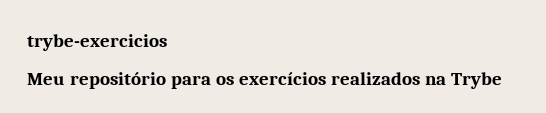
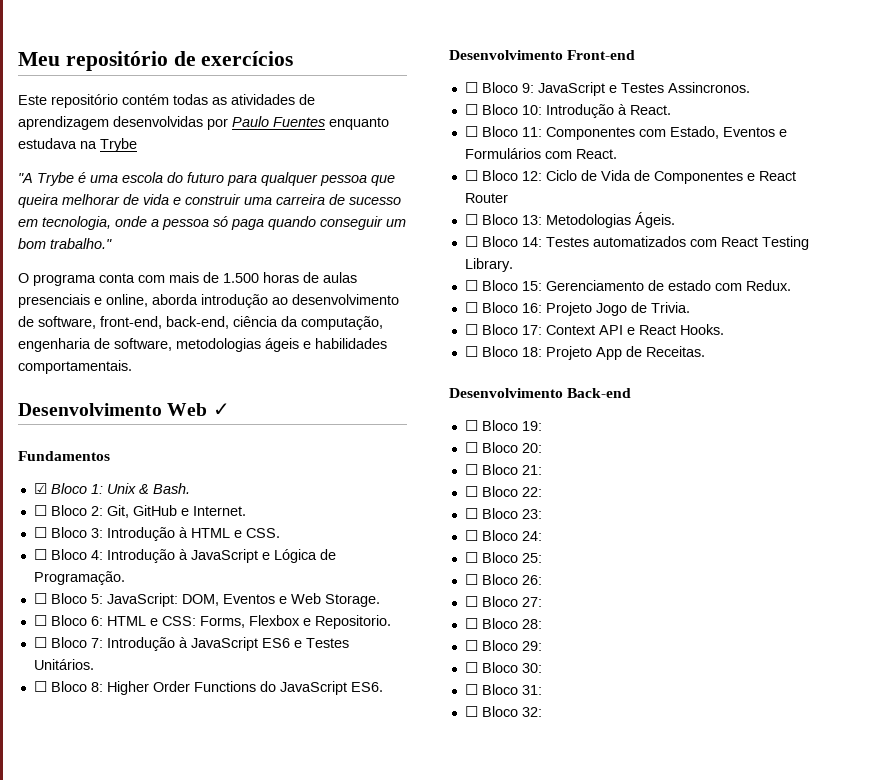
[27,34,167,51] trybe-exercicios // -> (18, 59) none
[170,75,234,89] para os -> [173,51,196,66] de
[330,72,502,89] realizados na Trybe -> [18,94,315,108] [18,116,389,130] [18,138,137,152] [18,172,395,186] [18,194,401,208] [18,216,406,230] [18,238,112,249] [18,272,357,286] [18,294,399,308] [18,316,383,330] [18,338,387,352] [18,360,132,374] [18,403,230,416] [18,451,110,461] [33,483,190,494] [33,505,246,518] [33,527,280,541] [33,549,336,563] [33,571,125,585] [33,593,380,607] [33,615,391,629] [33,637,349,651] [33,659,94,670] [33,681,383,695] [449,50,636,60] [464,82,750,96] [464,104,671,118] [464,126,787,140] [464,148,617,159] [464,170,796,184] [464,193,508,203] [464,212,675,228] [464,236,809,250] [464,258,513,272] [464,280,791,291] [464,302,690,316] [464,324,724,335] [464,346,705,360] [449,388,632,398] [464,420,542,431] [464,442,542,453] [464,464,542,475] [464,486,542,497] [464,508,542,519] [464,530,542,541] [464,552,542,563] [464,574,542,585] [464,596,542,607] [464,618,542,629] [464,640,542,651] [464,662,542,673] [464,684,542,695] [464,706,542,717] // Este repositório contém todas as atividades de aprendizagem desenvolvidas por Paulo Fuentes enquanto estudava na Trybe // "A Trybe é uma escola do futuro para qualquer pessoa que queira melhorar de vida e construir uma carreira de sucesso em tecnologia, onde a pessoa só paga quando conseguir um bom trabalho." // O programa conta com mais de 1.500 horas de aulas presenciais e online, aborda introdução ao desenvolvimento de software, front-end, back-end, ciência da computação, engenharia de software, metodologias ágeis e habilidades comportamentais. // Desenvolvimento Web ✓ // Fundamentos // ☑ Bloco 1: Unix & Bash. // ☐ Bloco 2: Git, GitHub e Internet. // ☐ Bloco 3: Introdução à HTML e CSS. // ☐ Bloco 4: Introdução à JavaScript e Lógica de Programação. // ☐ Bloco 5: JavaScript: DOM, Eventos e Web Storage. // ☐ Bloco 6: HTML e CSS: Forms, Flexbox e Repositorio. // ☐ Bloco 7: Introdução à JavaScript ES6 e Testes Unitários. // ☐ Bloco 8: Higher Order Functions do JavaScript ES6. // Desenvolvimento Front-end // ☐ Bloco 9: JavaScript e Testes Assincronos. // ☐ Bloco 10: Introdução à React. // ☐ Bloco 11: Componentes com Estado, Eventos e Formulários com React. // ☐ Bloco 12: Ciclo de Vida de Componentes e React Router // ☐ Bloco 13: Metodologias Ágeis. // ☐ Bloco 14: Testes automatizados com React Testing Library. // ☐ Bloco 15: Gerenciamento de estado com Redux. // ☐ Bloco 16: Projeto Jogo de Trivia. // ☐ Bloco 17: Context API e React Hooks. // ☐ Bloco 18: Projeto App de Receitas. // Desenvolvimento Back-end // ☐ Bloco 19: // ☐ Bloco 20: // ☐ Bloco 21: // ☐ Bloco 22: // ☐ Bloco 23: // ☐ Bloco 24: // ☐ Bloco 25: // ☐ Bloco 26: // ☐ Bloco 27: // ☐ Bloco 28: // ☐ Bloco 29: // ☐ Bloco 30: // ☐ Bloco 31: // ☐ Bloco 32:

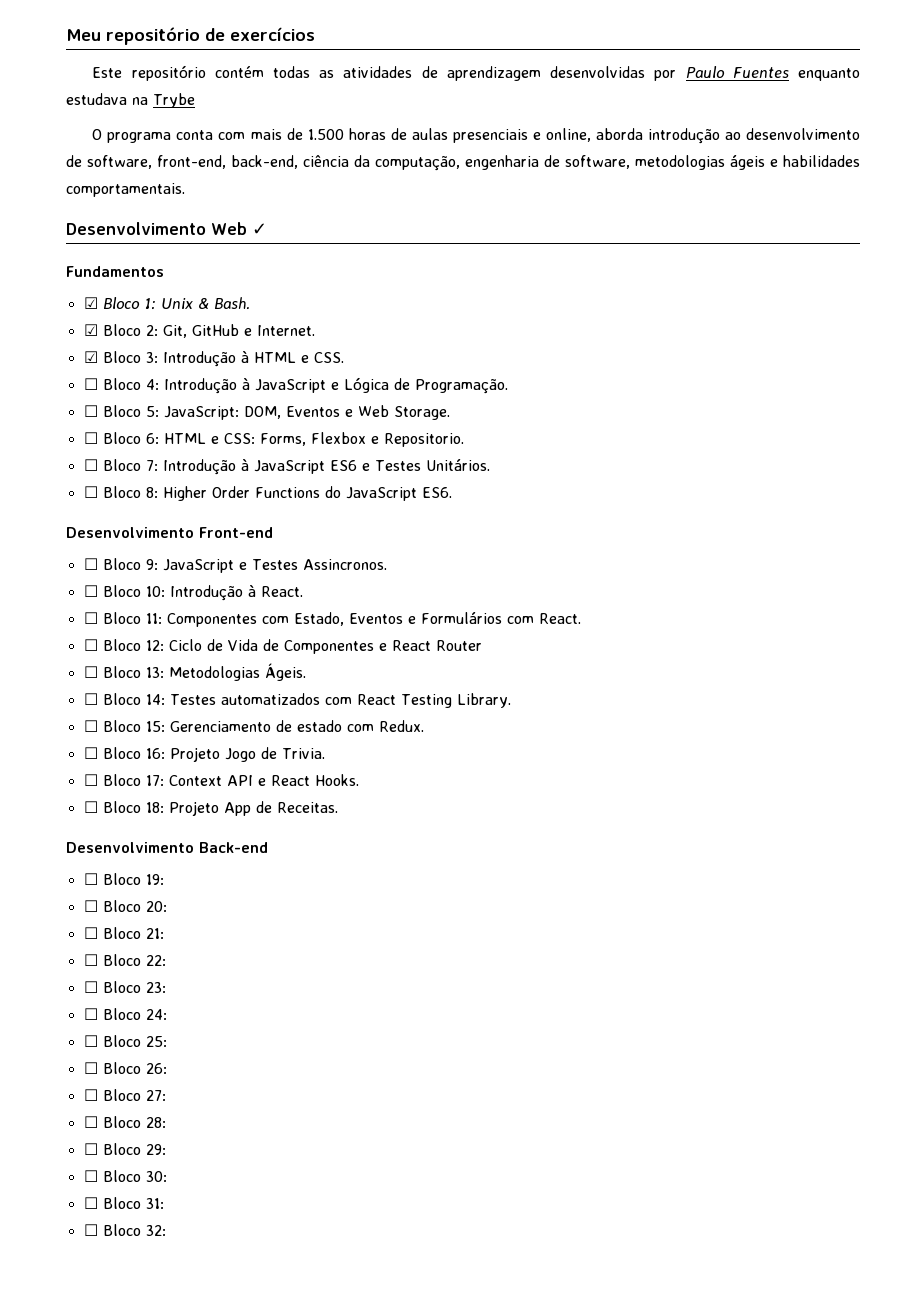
[18,172,395,186] [18,194,401,208] [18,216,406,230] [18,238,112,249] // "A Trybe é uma escola do futuro para qualquer pessoa que queira melhorar de vida e construir uma carreira de sucesso em tecnologia, onde a pessoa só paga quando conseguir um bom trabalho." -> (195, 100) none
[33,505,47,516] ☐ -> [83,324,98,336] ☑
[33,527,47,538] ☐ -> [83,351,98,363] ☑

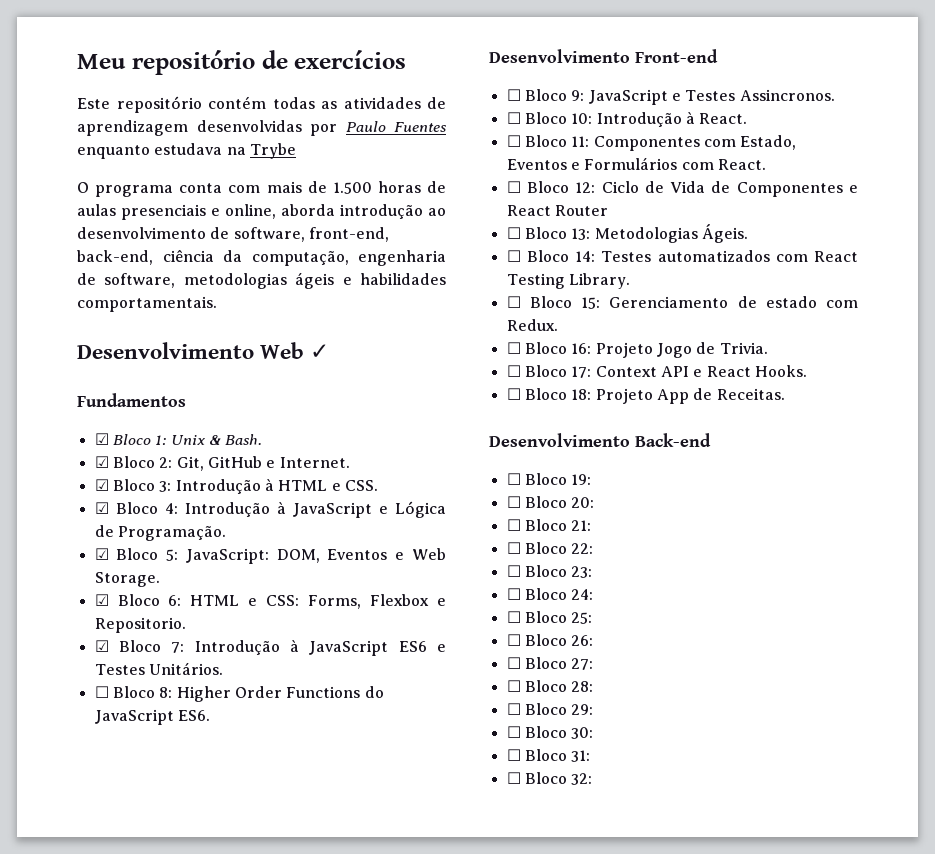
[83,378,98,390] ☐ -> [94,502,109,514] ☑
[83,405,98,417] ☐ -> [94,548,109,560] ☑
[83,432,98,444] ☐ -> [94,594,109,606] ☑
[83,459,98,471] ☐ -> [94,640,109,652] ☑

